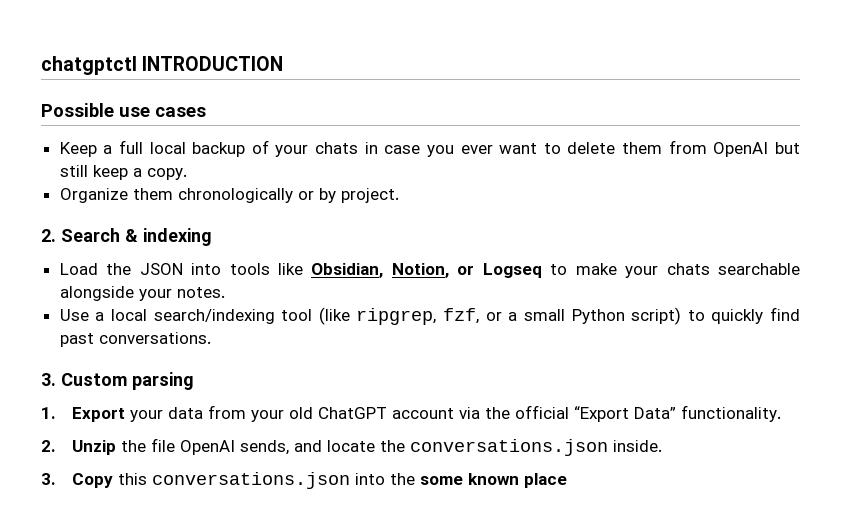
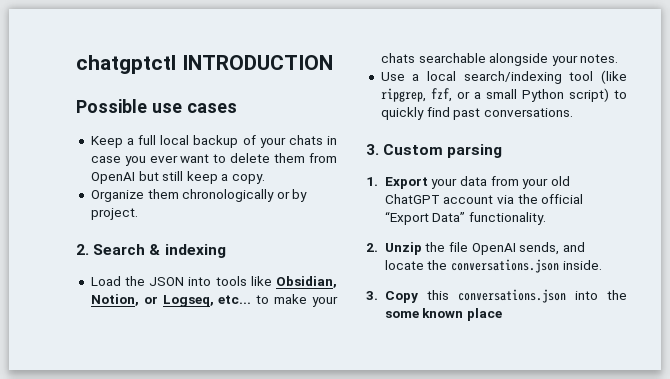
[482,263,542,278] Logseq -> [162,295,252,307] Logseq, etc...

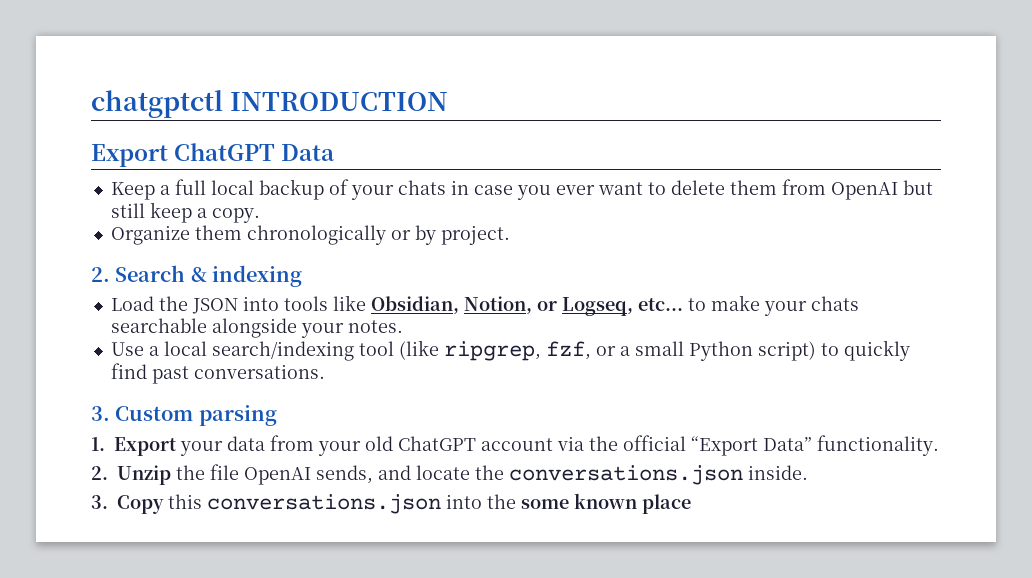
[76,99,237,113] Possible use cases -> [91,143,336,167] Export ChatGPT Data

